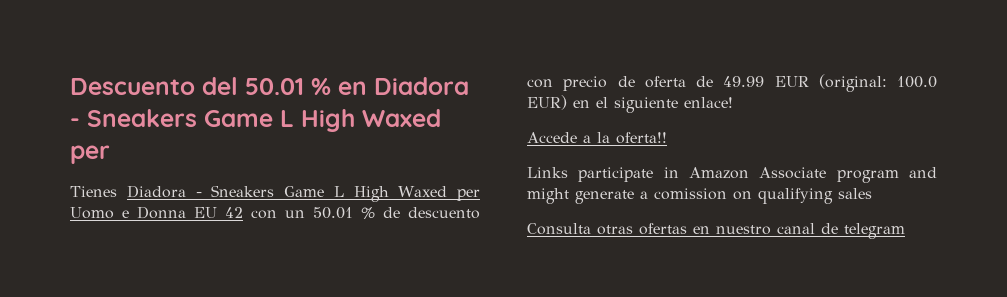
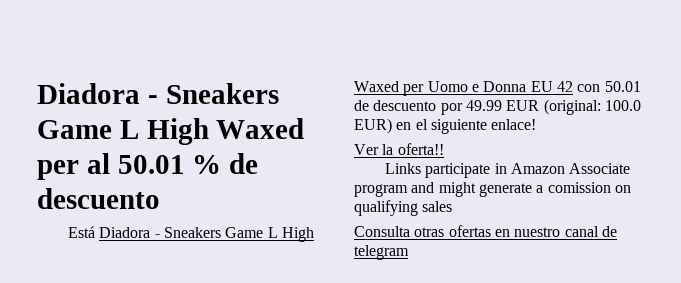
[70,77,469,95] [70,109,441,132] [70,145,110,164] [70,186,117,197] Descuento del 50.01 % en Diadora - Sneakers Game L High Waxed per // Tienes -> [37,83,279,104] [37,118,305,145] [37,153,259,180] [37,188,160,209] [68,226,96,238] Diadora - Sneakers Game L High Waxed per al 50.01 % de descuento // Está
[285,207,480,219] [527,76,713,91] un 50.01 % de descuento con precio de oferta de -> [604,81,641,92] [354,100,463,115] 50.01 de descuento por
[527,132,591,143] Accede a -> [354,144,379,155] Ver

